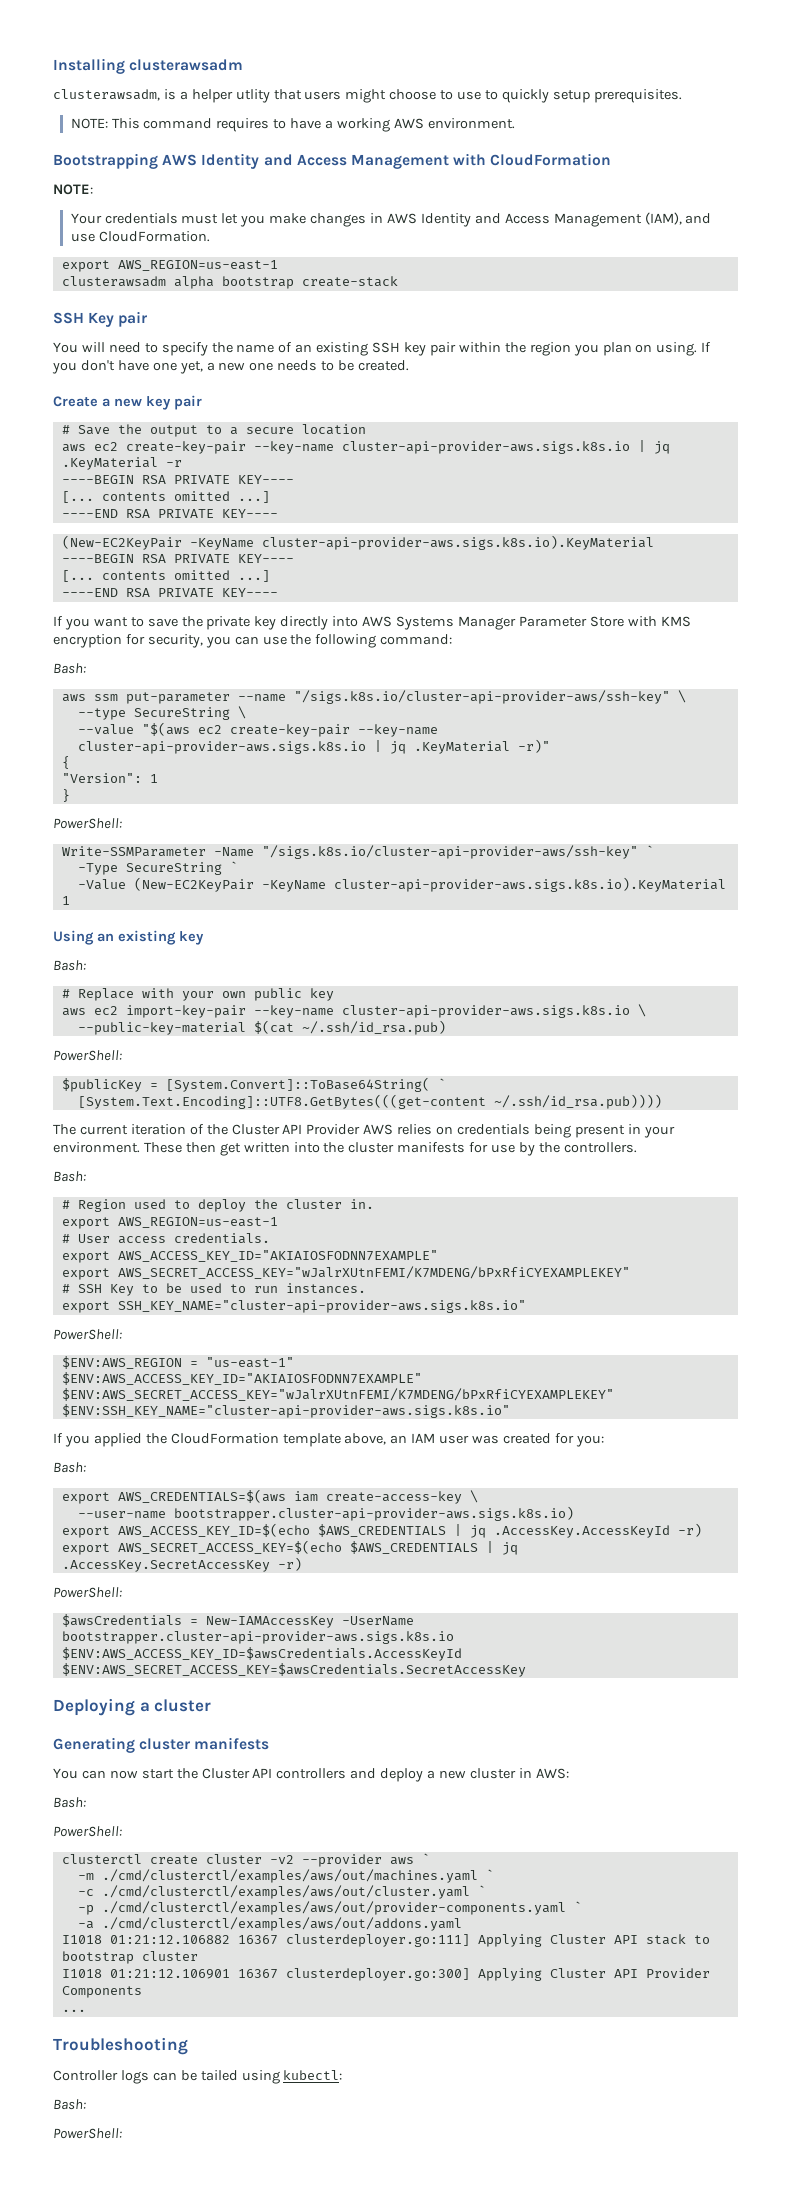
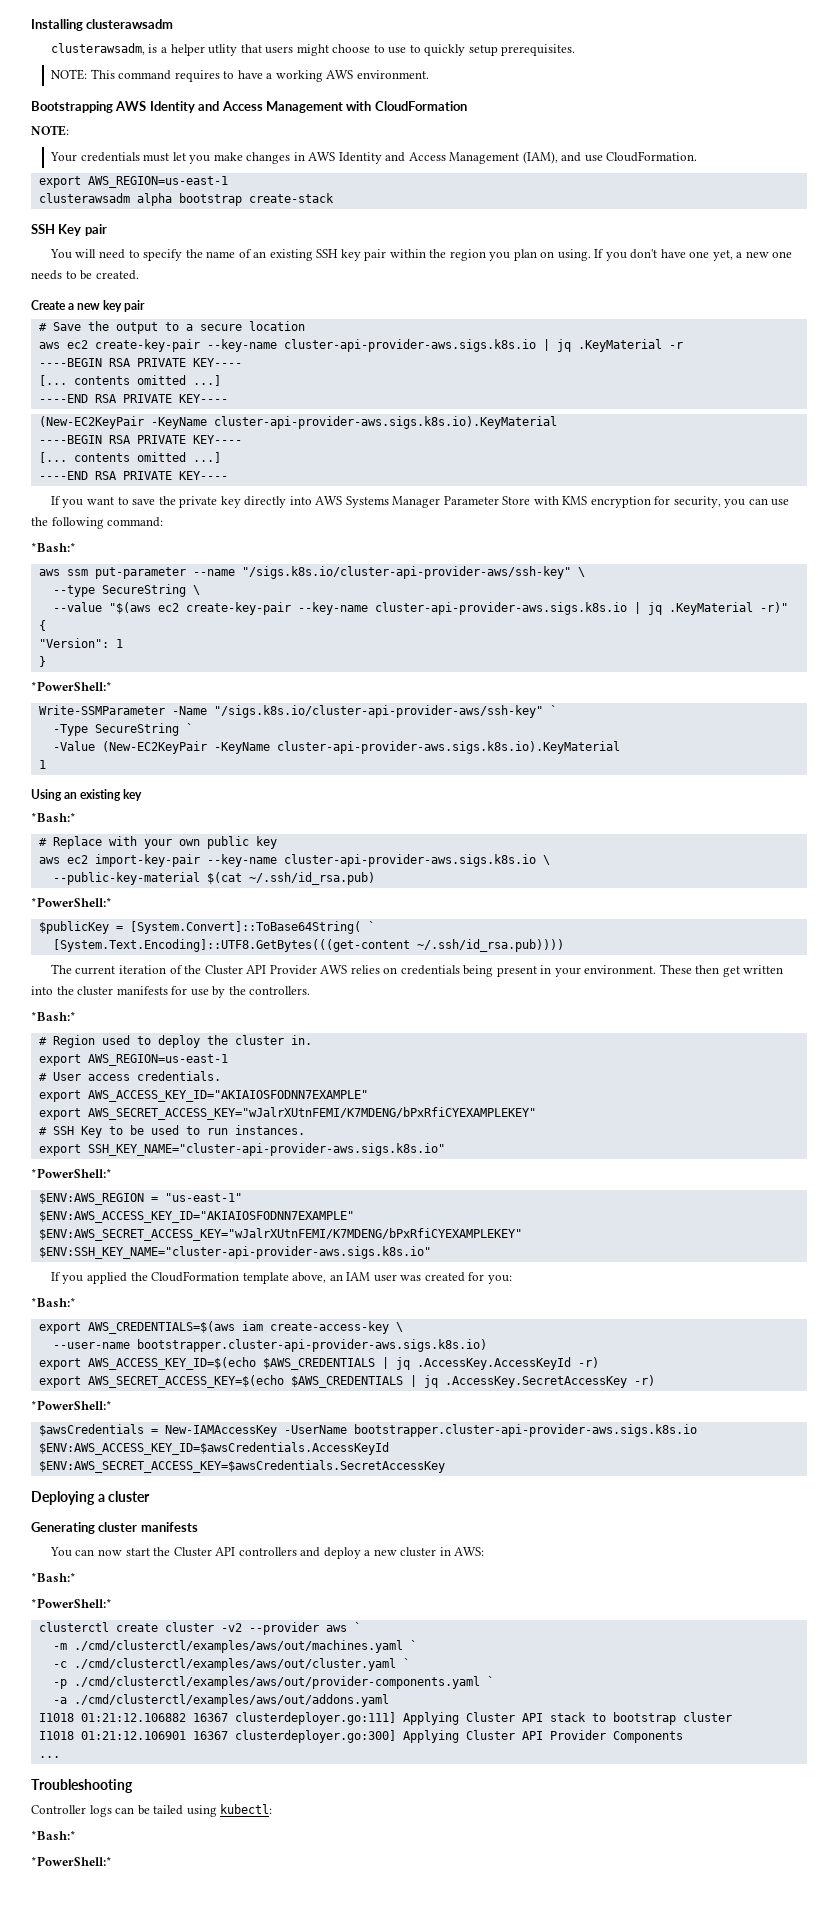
[53,663,86,674] Bash: -> [31,543,76,552] *Bash:*
[53,818,122,829] PowerShell: -> [31,681,112,691] *PowerShell:*
[53,960,86,971] Bash: -> [31,813,76,822] *Bash:*
[53,1050,122,1061] PowerShell: -> [31,897,112,907] *PowerShell:*
[53,1171,86,1182] Bash: -> [31,1012,76,1021] *Bash:*
[53,1329,122,1340] PowerShell: -> [31,1168,112,1178] *PowerShell:*
[53,1462,86,1473] Bash: -> [31,1298,76,1307] *Bash:*
[53,1587,122,1598] PowerShell: -> [31,1400,112,1410] *PowerShell:*
[53,1797,86,1808] [53,1826,122,1837] Bash: // PowerShell: -> [31,1573,76,1582] [31,1598,112,1608] *Bash:* // *PowerShell:*
[53,2099,86,2110] [53,2128,122,2139] Bash: // PowerShell: -> [31,1831,76,1840] [31,1856,112,1866] *Bash:* // *PowerShell:*

